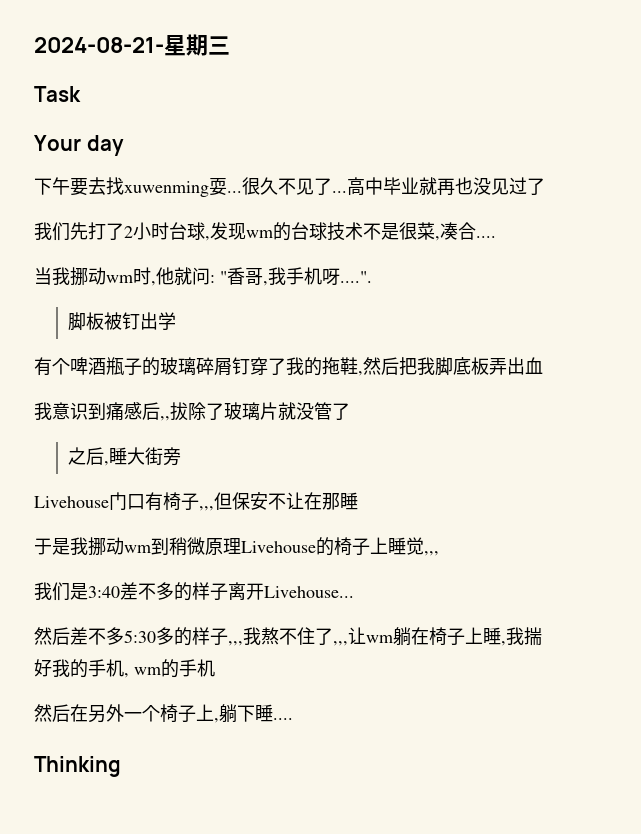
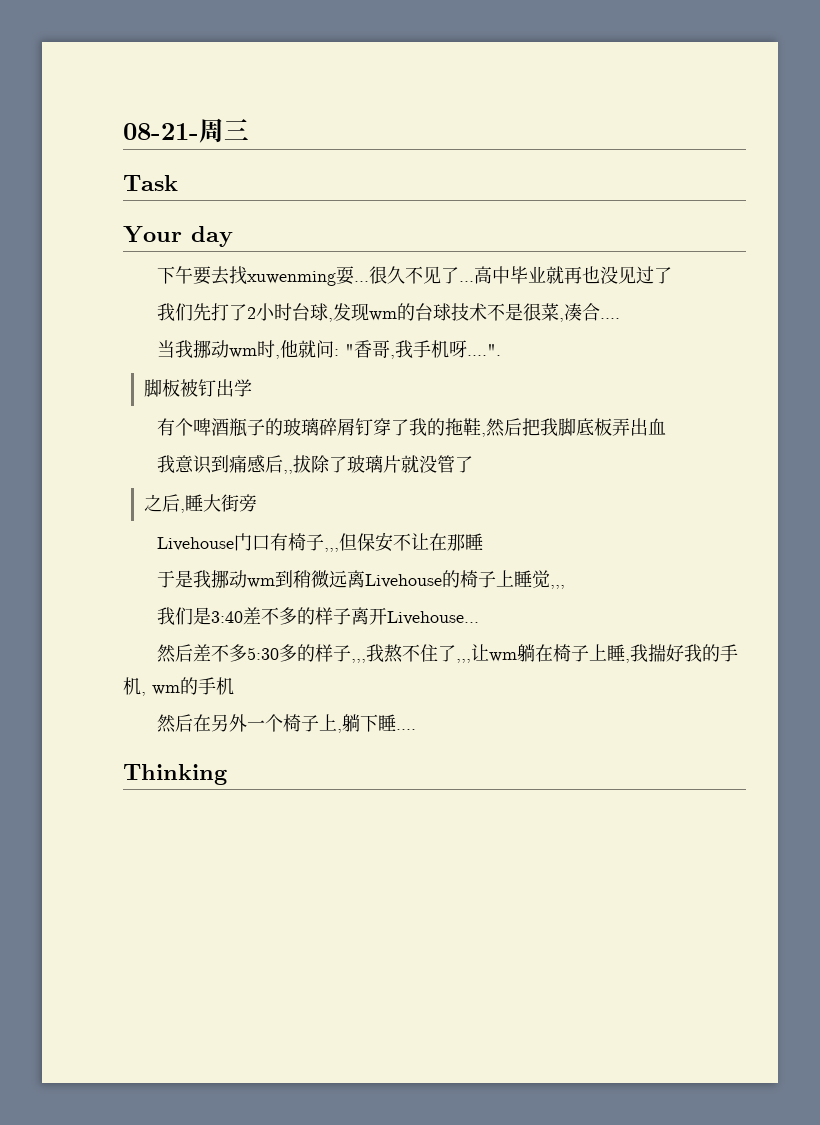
[34,34,208,56] 2024-08-21-星期 -> [123,118,224,143] 08-21-周
[205,538,241,555] 原理 -> [329,570,366,588] 远离

